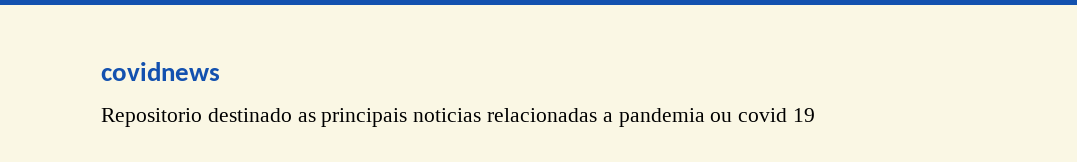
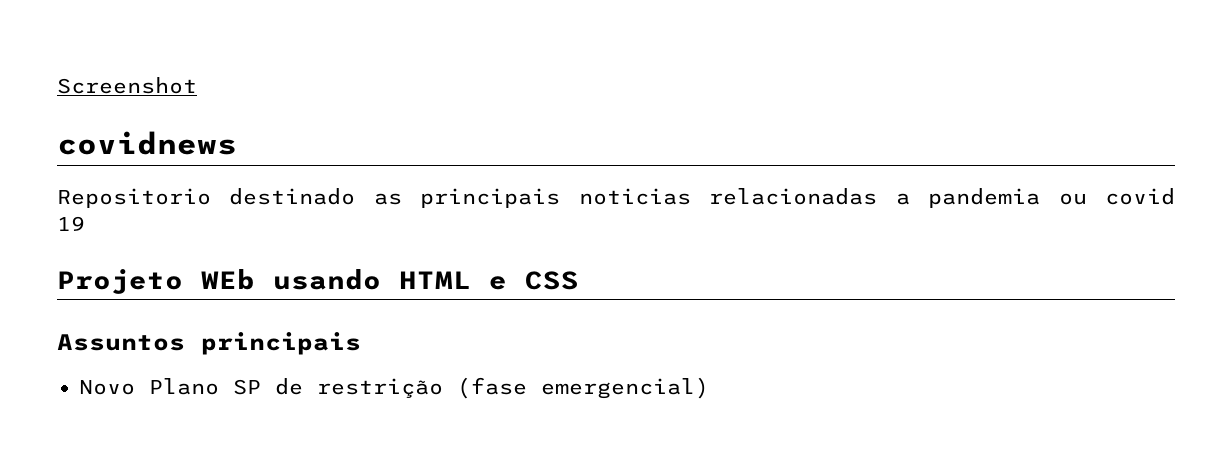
(101, 71) none -> [57,77,197,94] Screenshot //
(816, 115) none -> [57,269,579,294] [57,332,361,355] [79,377,709,399] // Projeto WEb usando HTML e CSS // Assuntos principais // Novo Plano SP de restrição (fase emergencial)

